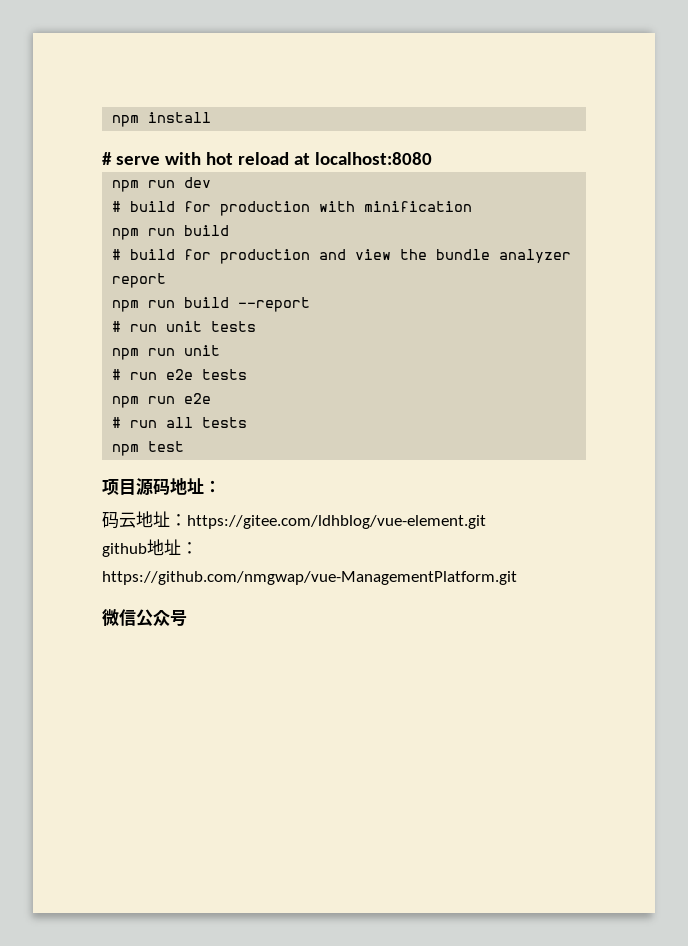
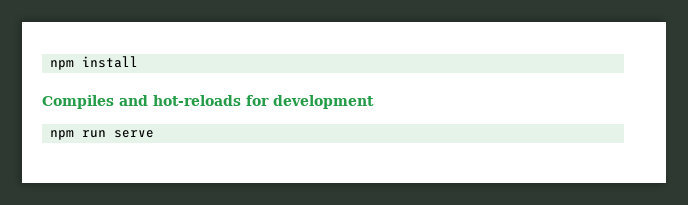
[102,152,432,165] [112,177,212,192] [112,201,473,216] [112,225,230,240] [112,249,572,264] [112,273,167,288] [112,297,311,312] [112,321,257,332] [112,345,221,360] [112,369,248,380] [112,393,212,408] [112,417,248,428] [112,441,185,456] [102,478,221,496] [102,511,486,529] [102,539,198,557] [102,571,517,585] [102,609,187,626] # serve with hot reload at localhost:8080 // npm run dev // # build for production with minification // npm run build // # build for production and view the bundle analyzer report // npm run build --report // # run unit tests // npm run unit // # run e2e tests // npm run e2e // # run all tests // npm test // 项目源码地址： // 码云地址：https://gitee.com/ldhblog/vue-element.git // github地址：https://github.com/nmgwap/vue-ManagementPlatform.git // 微信公众号 -> [42,95,374,109] [49,130,154,140] Compiles and hot-reloads for development // npm run serve

